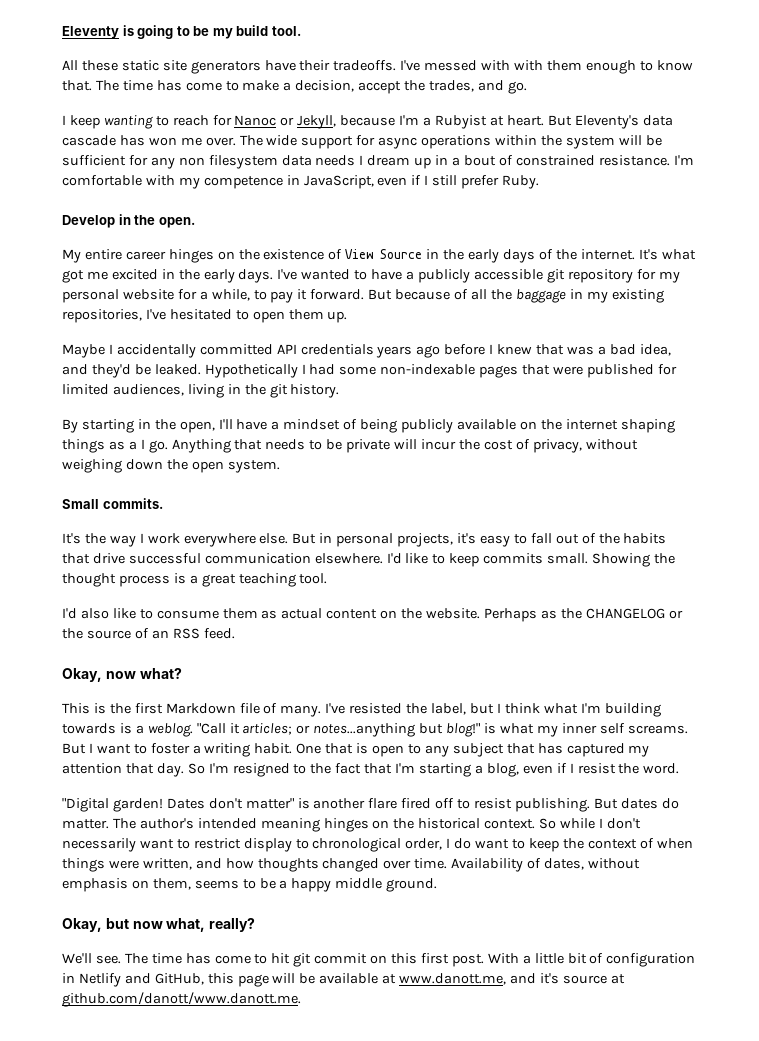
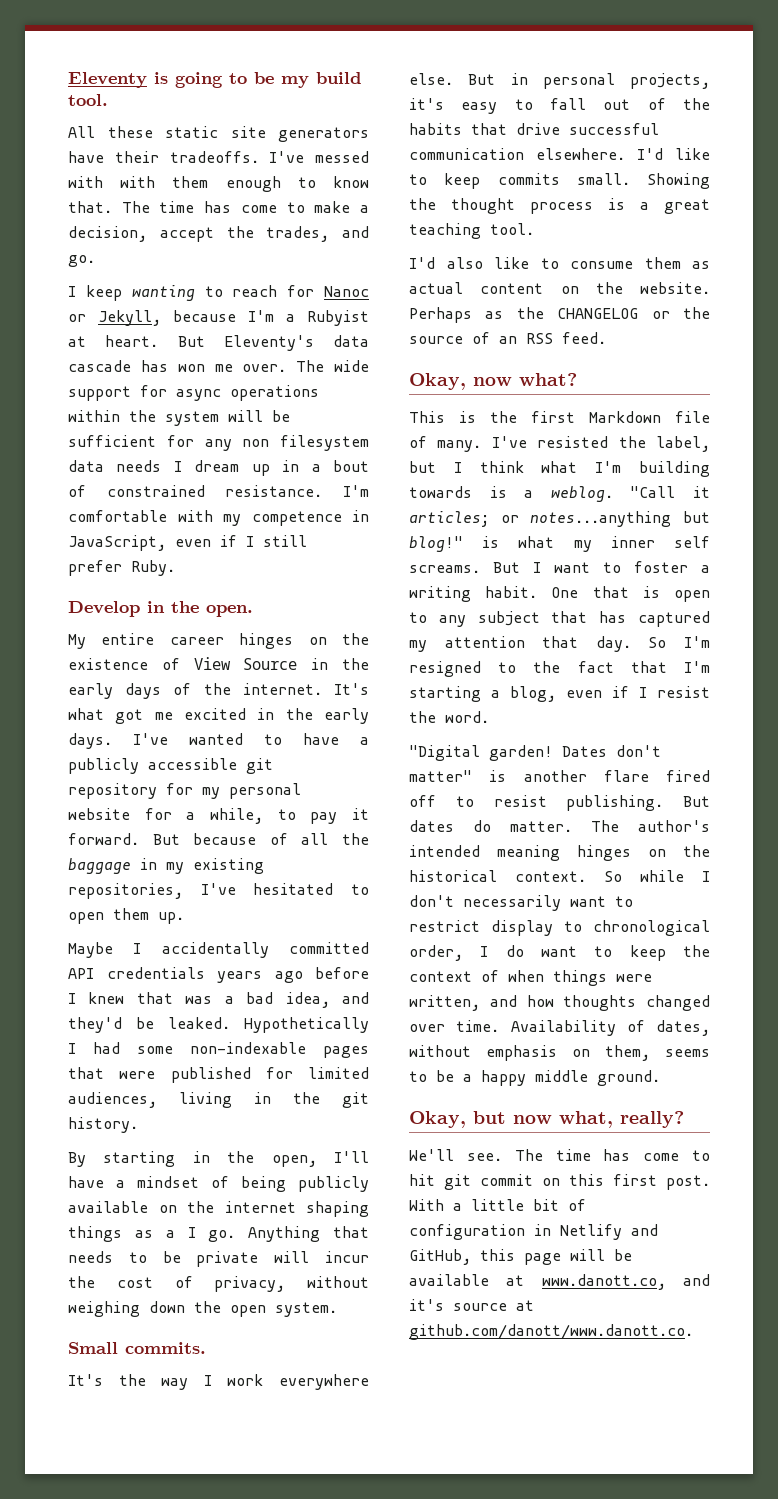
[399,973,507,985] www.danott.me, -> [541,1274,666,1290] www.danott.co,
[62,992,301,1007] github.com/danott/www.danott.me. -> [409,1324,693,1340] github.com/danott/www.danott.co.

